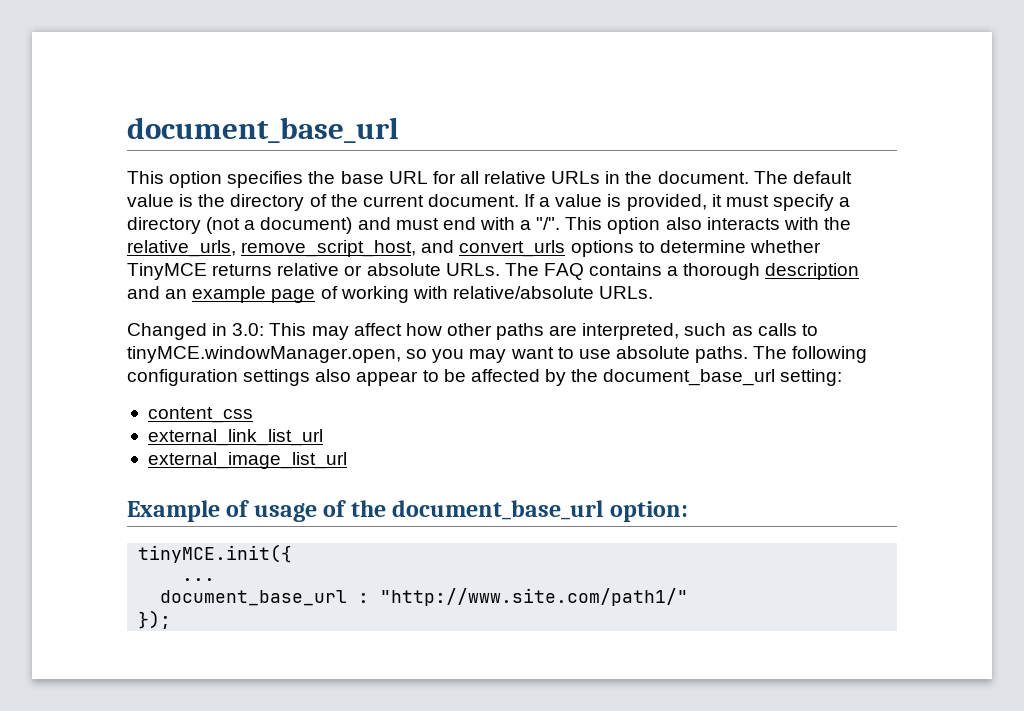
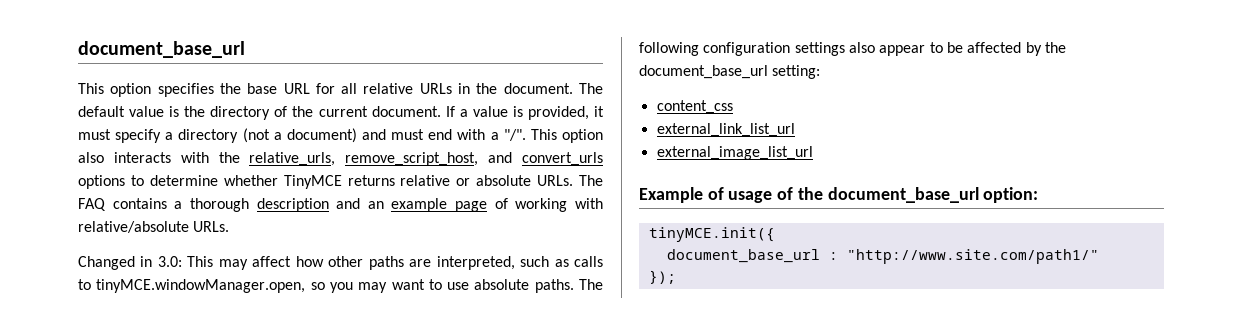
[182,578,216,581] // ... -> (775, 234) none

